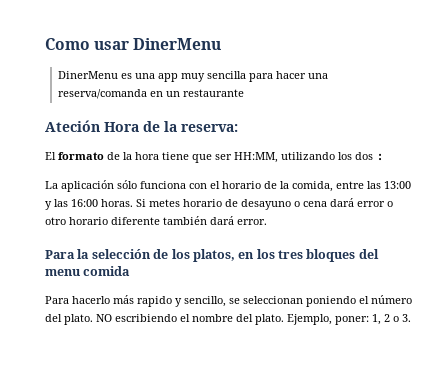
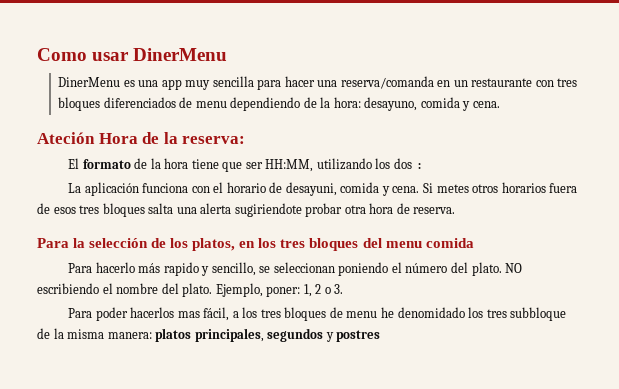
(244, 93) none -> [535,78,578,87] [58,97,500,111] con tres bloques diferenciados de menu dependiendo de la hora: desayuno, comida y cena.
[117,180,137,189] sólo -> (139, 189) none
[280,181,411,192] [45,198,393,210] [45,216,267,225] la comida, entre las 13:00 y las 16:00 horas. Si metes horario de desayuno o cena dará error o otro horario diferente también dará error. -> [285,182,578,196] [37,203,456,217] desayuni, comida y cena. Si metes otros horarios fuera de esos tres bloques salta una alerta sugiriendote probar otra hora de reserva.
(411, 318) none -> [68,307,567,321] [37,328,381,342] // Para poder hacerlos mas fácil, a los tres bloques de menu he denomidado los tres subbloque de la misma manera: platos principales, segundos y postres

